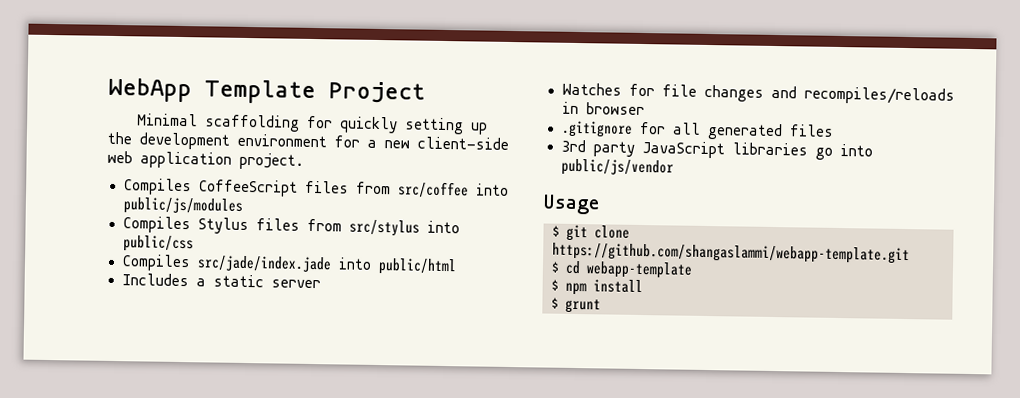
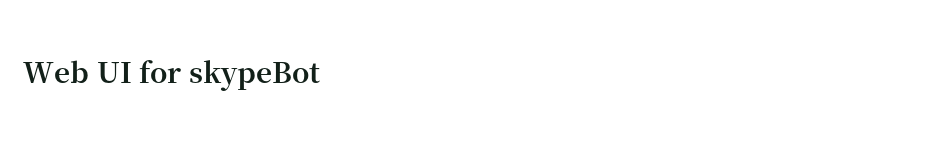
[108,77,425,105] [137,113,489,135] [107,131,509,150] [107,150,304,170] [123,178,509,199] [122,197,243,215] [122,216,460,237] [122,235,194,253] [121,254,457,276] [121,273,321,289] [561,82,955,105] [561,101,645,116] [560,120,834,141] [560,139,873,160] [560,158,674,177] [543,194,600,215] [552,224,630,242] [552,242,910,265] [551,260,693,279] [551,279,643,296] [551,297,601,314] WebApp Template Project // Minimal scaffolding for quickly setting up the development environment for a new client-side web application project. // Compiles CoffeeScript files from src/coffee into public/js/modules // Compiles Stylus files from src/stylus into public/css // Compiles src/jade/index.jade into public/html // Includes a static server // Watches for file changes and recompiles/reloads in browser // .gitignore for all generated files // 3rd party JavaScript libraries go into public/js/vendor // Usage // $ git clone https://github.com/shangaslammi/webapp-template.git // $ cd webapp-template // $ npm install // $ grunt -> [23,60,320,91] Web UI for skypeBot

